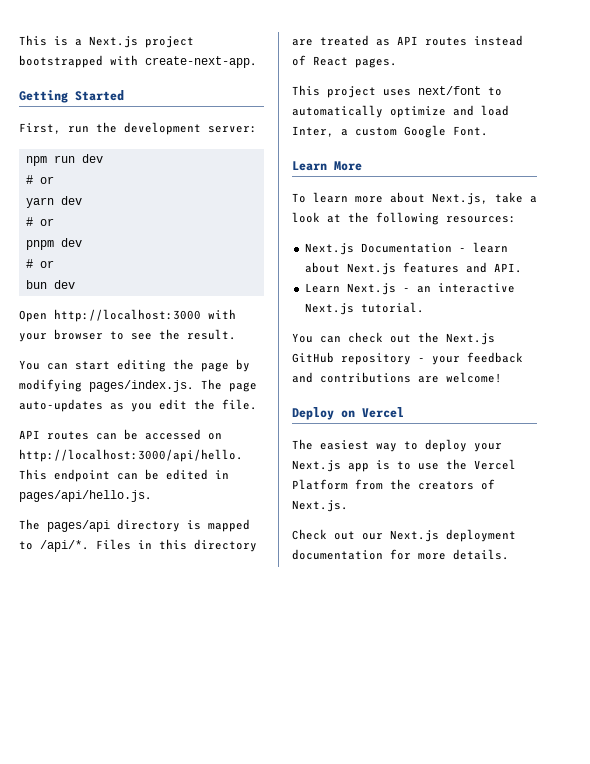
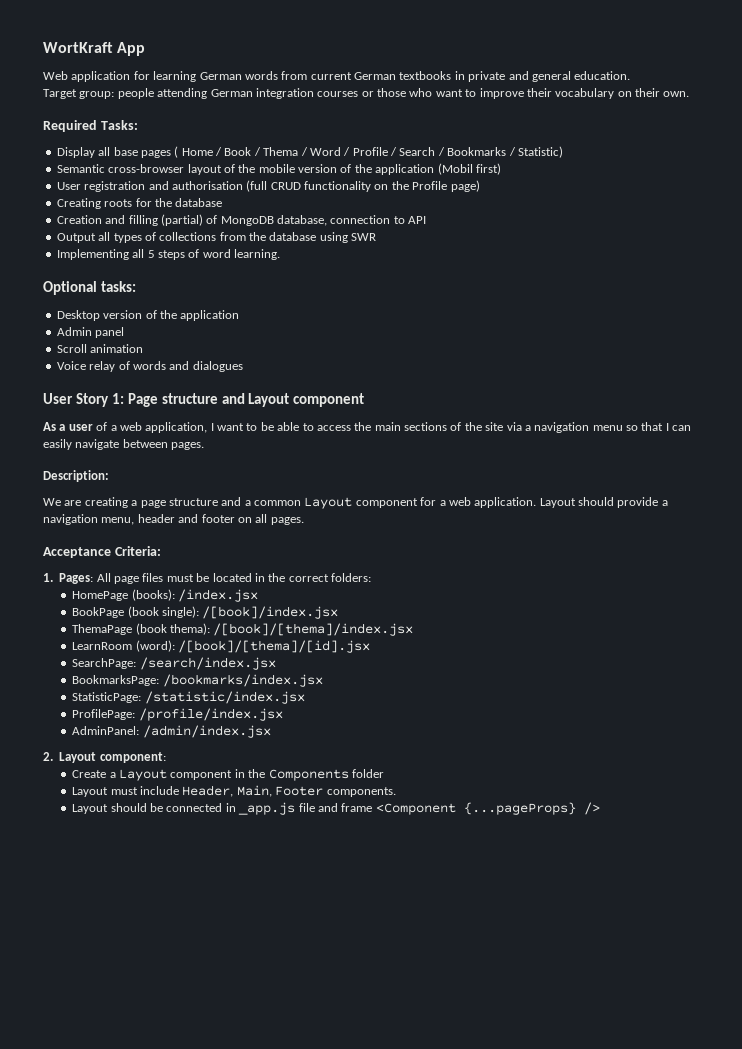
[19,35,194,48] [19,55,257,68] [19,90,124,103] [19,122,257,135] [25,154,103,166] [25,175,54,184] [25,196,82,208] [25,217,54,226] [25,238,82,250] [25,259,54,268] [25,280,75,289] [19,309,236,322] [19,329,236,342] [19,359,250,372] [19,379,257,392] [19,399,257,412] [19,429,222,440] [19,449,243,462] [19,469,229,482] [19,490,152,502] [19,519,250,532] [19,539,257,552] [292,35,523,46] [292,55,397,68] [292,85,502,98] [292,105,509,118] [292,125,488,138] [292,161,362,171] [292,192,537,205] [292,212,516,225] [304,242,508,255] [304,262,522,275] [304,283,515,295] [304,302,424,315] [292,332,495,345] [292,352,523,365] [292,372,502,383] [292,407,404,420] [292,439,502,452] [292,459,516,472] [292,479,495,490] [292,500,348,512] [292,529,516,542] [292,549,509,560] This is a Next.js project bootstrapped with create-next-app. // Getting Started // First, run the development server: // npm run dev // # or // yarn dev // # or // pnpm dev // # or // bun dev // Open http://localhost:3000 with your browser to see the result. // You can start editing the page by modifying pages/index.js. The page auto-updates as you edit the file. // API routes can be accessed on http://localhost:3000/api/hello. This endpoint can be edited in pages/api/hello.js. // The pages/api directory is mapped to /api/*. Files in this directory are treated as API routes instead of React pages. // This project uses next/font to automatically optimize and load Inter, a custom Google Font. // Learn More // To learn more about Next.js, take a look at the following resources: // Next.js Documentation - learn about Next.js features and API. // Learn Next.js - an interactive Next.js tutorial. // You can check out the Next.js GitHub repository - your feedback and contributions are welcome! // Deploy on Vercel // The easiest way to deploy your Next.js app is to use the Vercel Platform from the creators of Next.js. // Check out our Next.js deployment documentation for more details. -> [43,42,146,56] [43,71,631,82] [43,88,690,99] [43,120,138,132] [56,146,563,158] [56,163,501,175] [56,180,480,192] [56,198,223,209] [56,214,427,226] [56,232,377,243] [56,249,280,260] [43,281,136,295] [56,310,240,321] [56,327,125,338] [56,344,144,353] [56,361,243,372] [43,393,365,407] [43,422,692,433] [43,439,205,450] [43,470,109,482] [43,497,668,509] [43,514,304,525] [43,546,161,558] [43,573,371,584] [72,589,258,602] [72,606,339,619] [72,623,414,636] [72,640,370,653] [72,657,276,670] [72,674,323,687] [72,691,305,704] [72,708,283,721] [72,725,271,738] [43,752,166,763] [72,769,384,781] [72,785,396,797] [72,802,600,815] WortKraft App // Web application for learning German words from current German textbooks in private and general education. // Target group: people attending German integration courses or those who want to improve their vocabulary on their own. // Required Tasks: // Display all base pages ( Home / Book / Thema / Word / Profile / Search / Bookmarks / Statistic) // Semantic cross-browser layout of the mobile version of the application (Mobil first) // User registration and authorisation (full CRUD functionality on the Profile page) // Creating roots for the database // Creation and filling (partial) of MongoDB database, connection to API // Output all types of collections from the database using SWR // Implementing all 5 steps of word learning. // Optional tasks: // Desktop version of the application // Admin panel // Scroll animation // Voice relay of words and dialogues // User Story 1: Page structure and Layout component // As a user of a web application, I want to be able to access the main sections of the site via a navigation menu so that I can easily navigate between pages. // Description: // We are creating a page structure and a common Layout component for a web application. Layout should provide a navigation menu, header and footer on all pages. // Acceptance Criteria: // 1. Pages: All page files must be located in the correct folders: // HomePage (books): /index.jsx // BookPage (book single): /[book]/index.jsx // ThemaPage (book thema): /[book]/[thema]/index.jsx // LearnRoom (word): /[book]/[thema]/[id].jsx // SearchPage: /search/index.jsx // BookmarksPage: /bookmarks/index.jsx // StatisticPage: /statistic/index.jsx // ProfilePage: /profile/index.jsx // AdminPanel: /admin/index.jsx // 2. Layout component: // Create a Layout component in the Components folder // Layout must include Header, Main, Footer components. // Layout should be connected in _app.js file and frame <Component {...pageProps} />

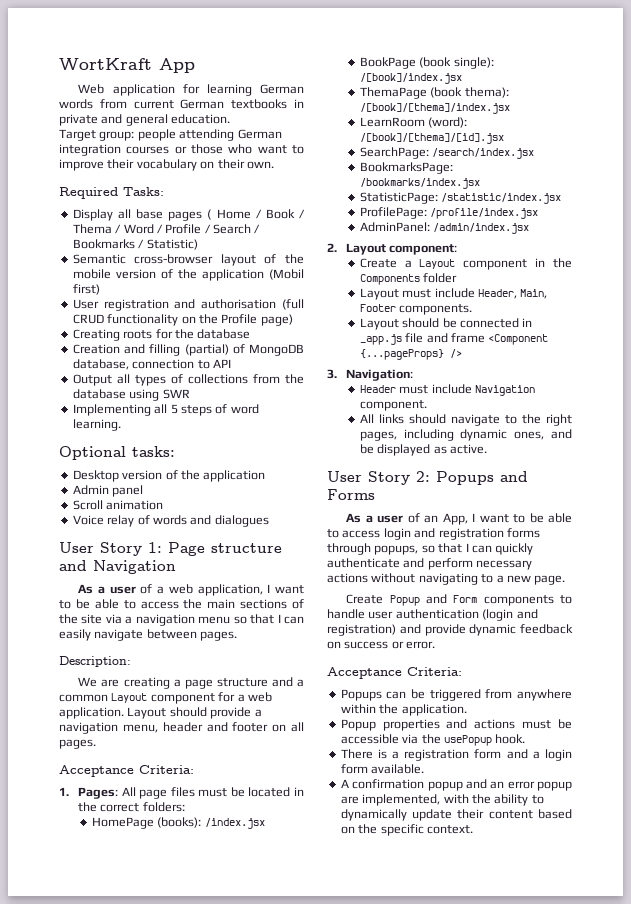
[248,393,365,407] Layout component -> [93,560,176,574] Navigation
(600, 808) none -> [327,369,414,381] [359,384,535,396] [359,400,427,411] [359,414,572,426] [359,429,572,441] [359,444,487,456] [327,471,528,485] [327,489,375,500] [346,513,572,525] [327,528,540,540] [327,543,534,555] [327,558,533,570] [327,573,566,585] [346,594,572,606] [327,609,538,621] [327,624,573,636] [327,641,436,649] [327,667,462,679] [340,689,572,701] [340,704,467,716] [340,719,572,731] [340,734,526,746] [340,749,572,761] [340,764,425,774] [340,779,572,791] [340,794,544,806] [340,809,572,821] [340,824,473,836] // 3. Navigation: // Header must include Navigation component. // All links should navigate to the right pages, including dynamic ones, and be displayed as active. // User Story 2: Popups and Forms // As a user of an App, I want to be able to access login and registration forms through popups, so that I can quickly authenticate and perform necessary actions without navigating to a new page. // Create Popup and Form components to handle user authentication (login and registration) and provide dynamic feedback on success or error. // Acceptance Criteria: // Popups can be triggered from anywhere within the application. // Popup properties and actions must be accessible via the usePopup hook. // There is a registration form and a login form available. // A confirmation popup and an error popup are implemented, with the ability to dynamically update their content based on the specific context.

